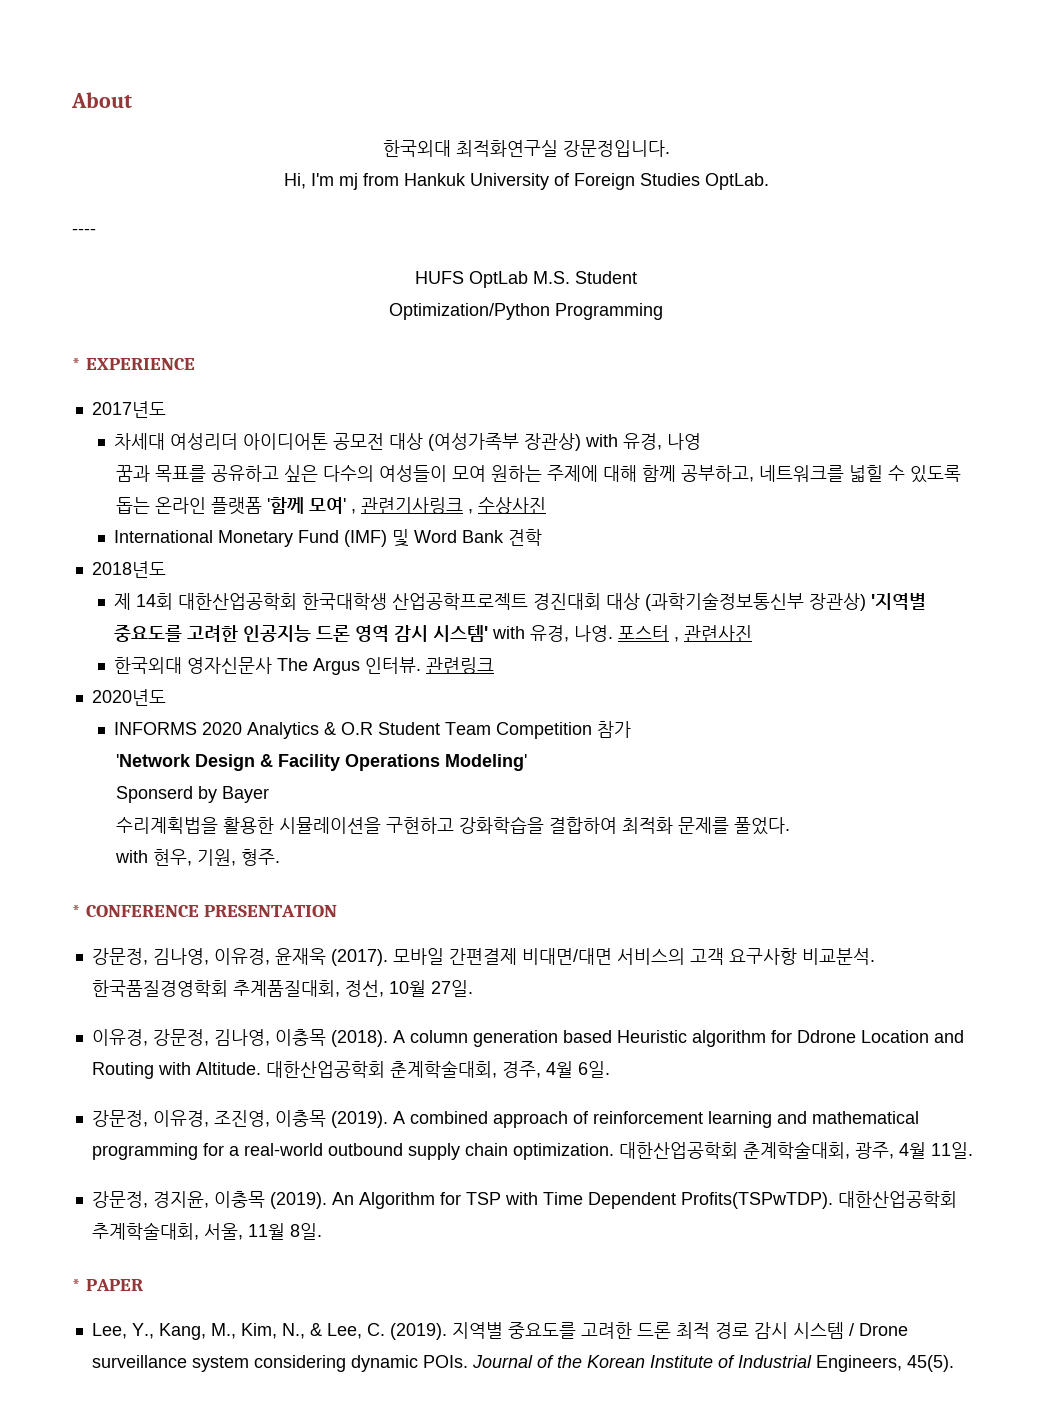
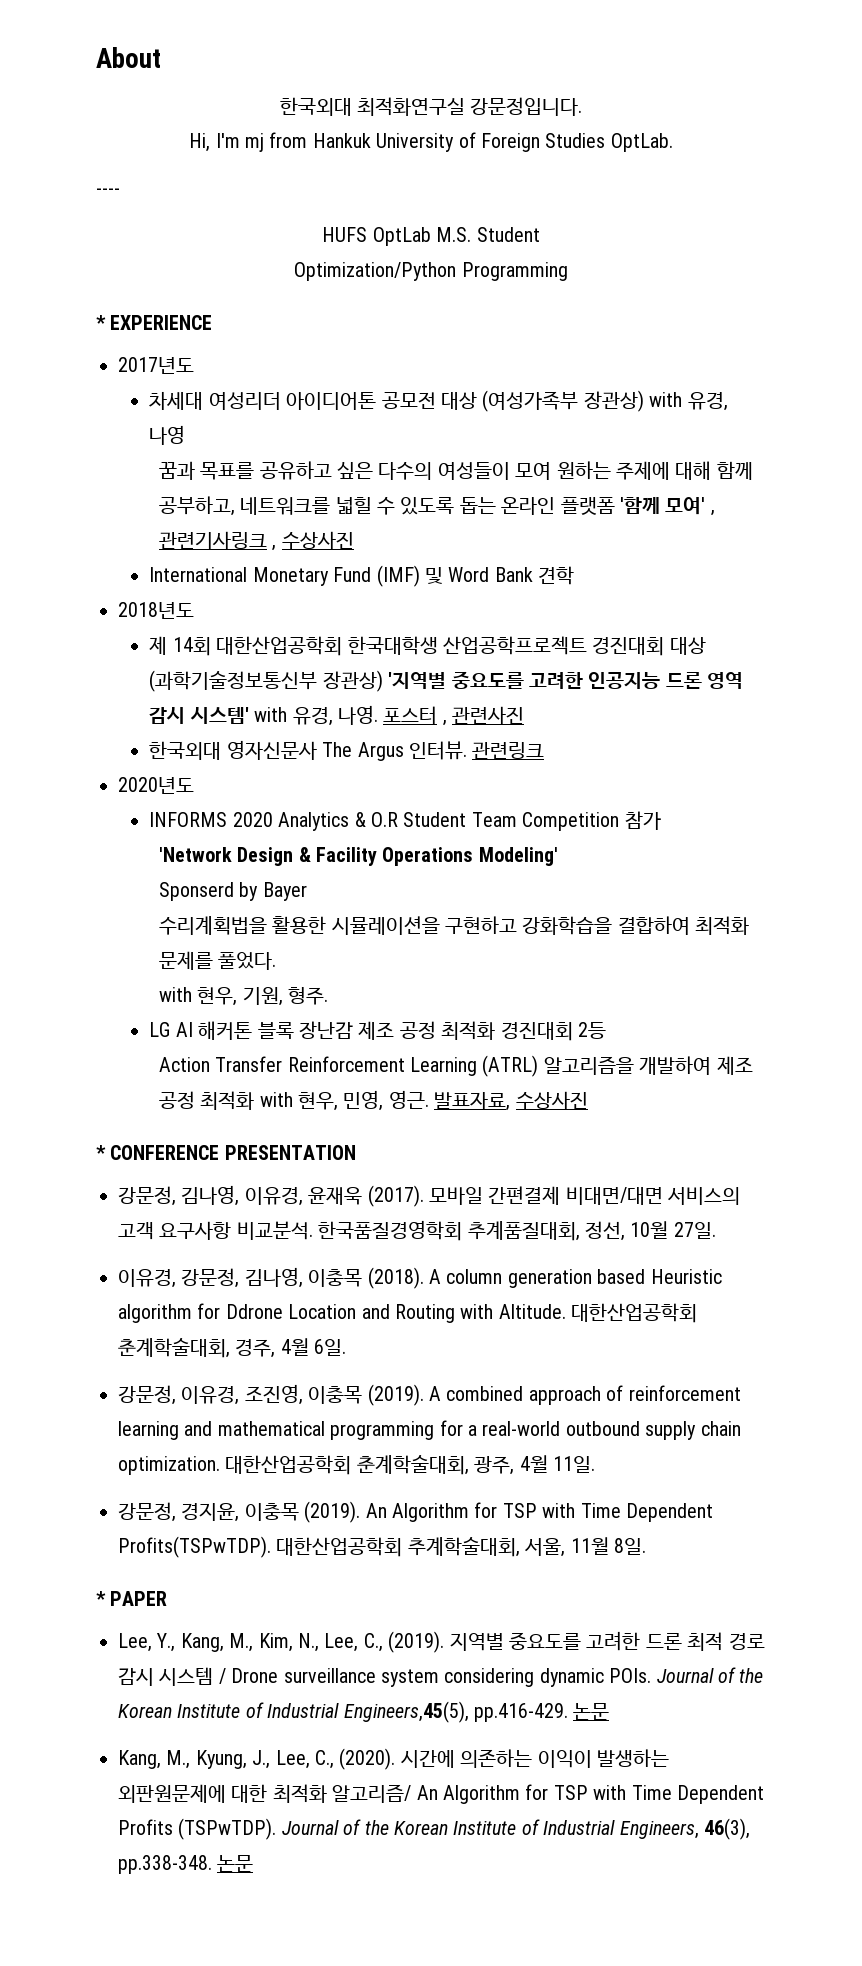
(281, 857) none -> [149,1021,607,1041] [158,1055,753,1077] [158,1090,588,1111] // LG AI 해커톤 블록 장난감 제조 공정 최적화 경진대회 2등 // Action Transfer Reinforcement Learning (ATRL) 알고리즘을 개발하여 제조 공정 최적화 with 현우, 민영, 영근. 발표자료, 수상사진
[309,1323,385,1339] & Lee, C. -> [324,1633,383,1652] Lee, C.,
[815,1355,954,1372] Engineers, 45(5). -> [343,1701,610,1723] [118,1748,669,1770] [118,1784,764,1804] [118,1818,750,1840] [118,1855,254,1874] Engineers,45(5), pp.416-429. 논문 // Kang, M., Kyung, J., Lee, C., (2020). 시간에 의존하는 이익이 발생하는 외판원문제에 대한 최적화 알고리즘/ An Algorithm for TSP with Time Dependent Profits (TSPwTDP). Journal of the Korean Institute of Industrial Engineers, 46(3), pp.338-348. 논문

